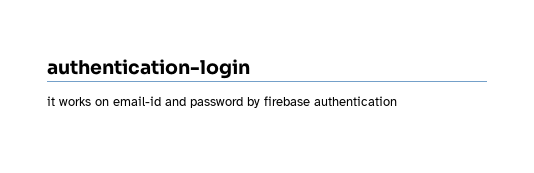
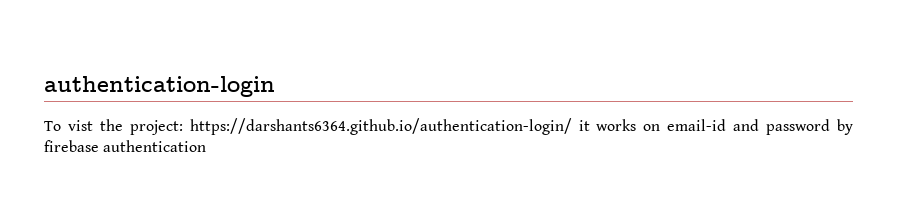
(250, 69) none -> [44,118,572,135] To vist the project: https://darshants6364.github.io/authentication-login/

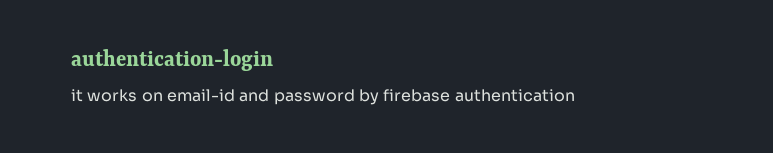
[44,118,572,135] To vist the project: https://darshants6364.github.io/authentication-login/ -> (273, 60) none

